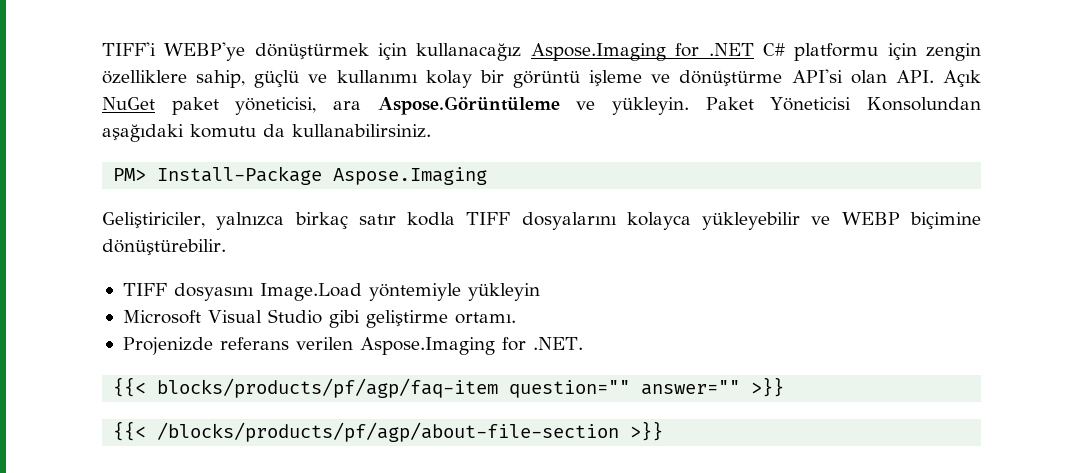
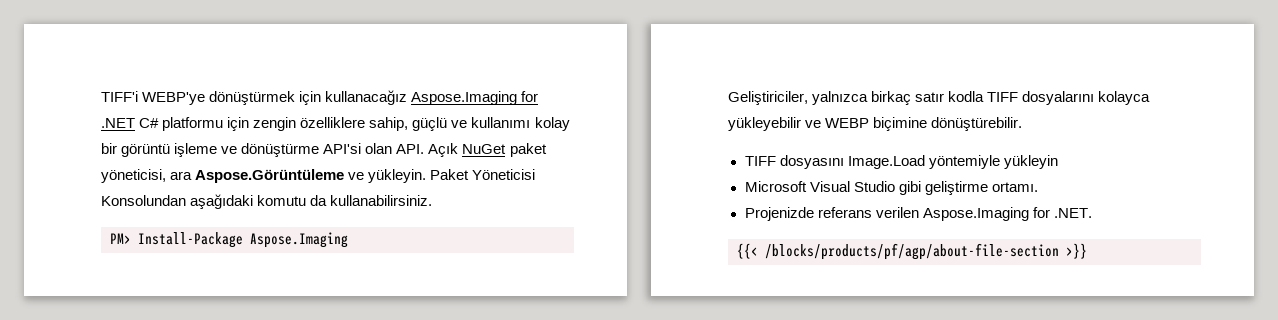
[113,377,785,398] // {{< blocks/products/pf/agp/faq-item question="" answer="" >}} -> (1092, 213) none

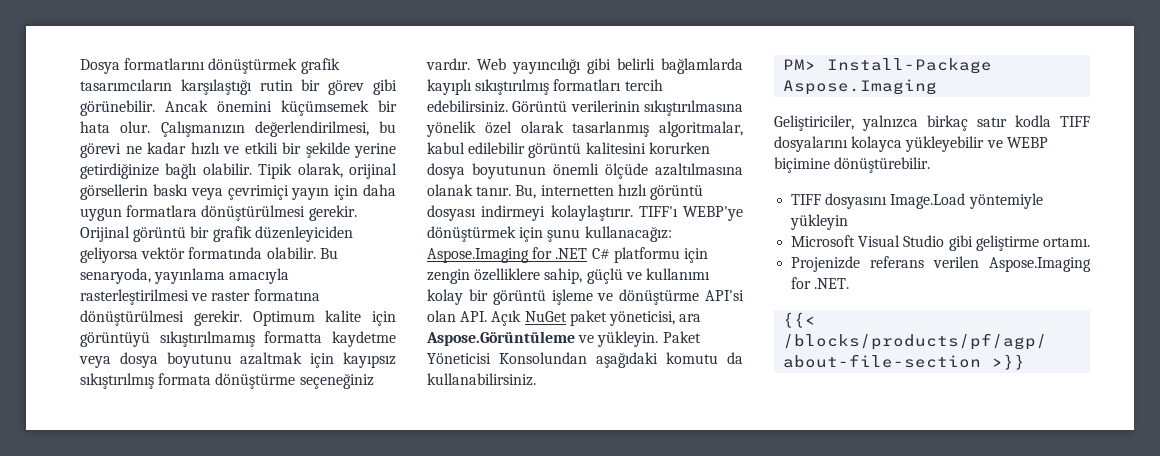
[101,91,138,102] TIFF'i -> [80,58,340,74] [80,79,398,95] [80,100,397,116] [80,121,396,137] [80,142,396,158] [80,163,397,179] [80,184,396,200] [80,205,357,221] [80,226,353,242] [80,247,338,263] [80,268,290,284] [80,289,320,305] [80,310,396,326] [80,331,396,347] [79,352,396,368] [80,373,374,389] [426,58,743,74] [427,79,663,95] [427,100,743,116] [426,121,743,137] [427,142,710,158] [427,163,743,179] [427,184,703,200] [427,205,678,221] Dosya formatlarını dönüştürmek grafik tasarımcıların karşılaştığı rutin bir görev gibi görünebilir. Ancak önemini küçümsemek bir hata olur. Çalışmanızın değerlendirilmesi, bu görevi ne kadar hızlı ve etkili bir şekilde yerine getirdiğinize bağlı olabilir. Tipik olarak, orijinal görsellerin baskı veya çevrimiçi yayın için daha uygun formatlara dönüştürülmesi gerekir. Orijinal görüntü bir grafik düzenleyiciden geliyorsa vektör formatında olabilir. Bu senaryoda, yayınlama amacıyla rasterleştirilmesi ve raster formatına dönüştürülmesi gerekir. Optimum kalite için görüntüyü sıkıştırılmamış formatta kaydetme veya dosya boyutunu azaltmak için kayıpsız sıkıştırılmış formata dönüştürme seçeneğiniz vardır. Web yayıncılığı gibi belirli bağlamlarda kayıplı sıkıştırılmış formatları tercih edebilirsiniz. Görüntü verilerinin sıkıştırılmasına yönelik özel olarak tasarlanmış algoritmalar, kabul edilebilir görüntü kalitesini korurken dosya boyutunun önemli ölçüde azaltılmasına olanak tanır. Bu, internetten hızlı görüntü dosyası indirmeyi kolaylaştırır. TIFF'ı
[325,90,408,105] kullanacağız -> [547,226,672,242] şunu kullanacağız:

